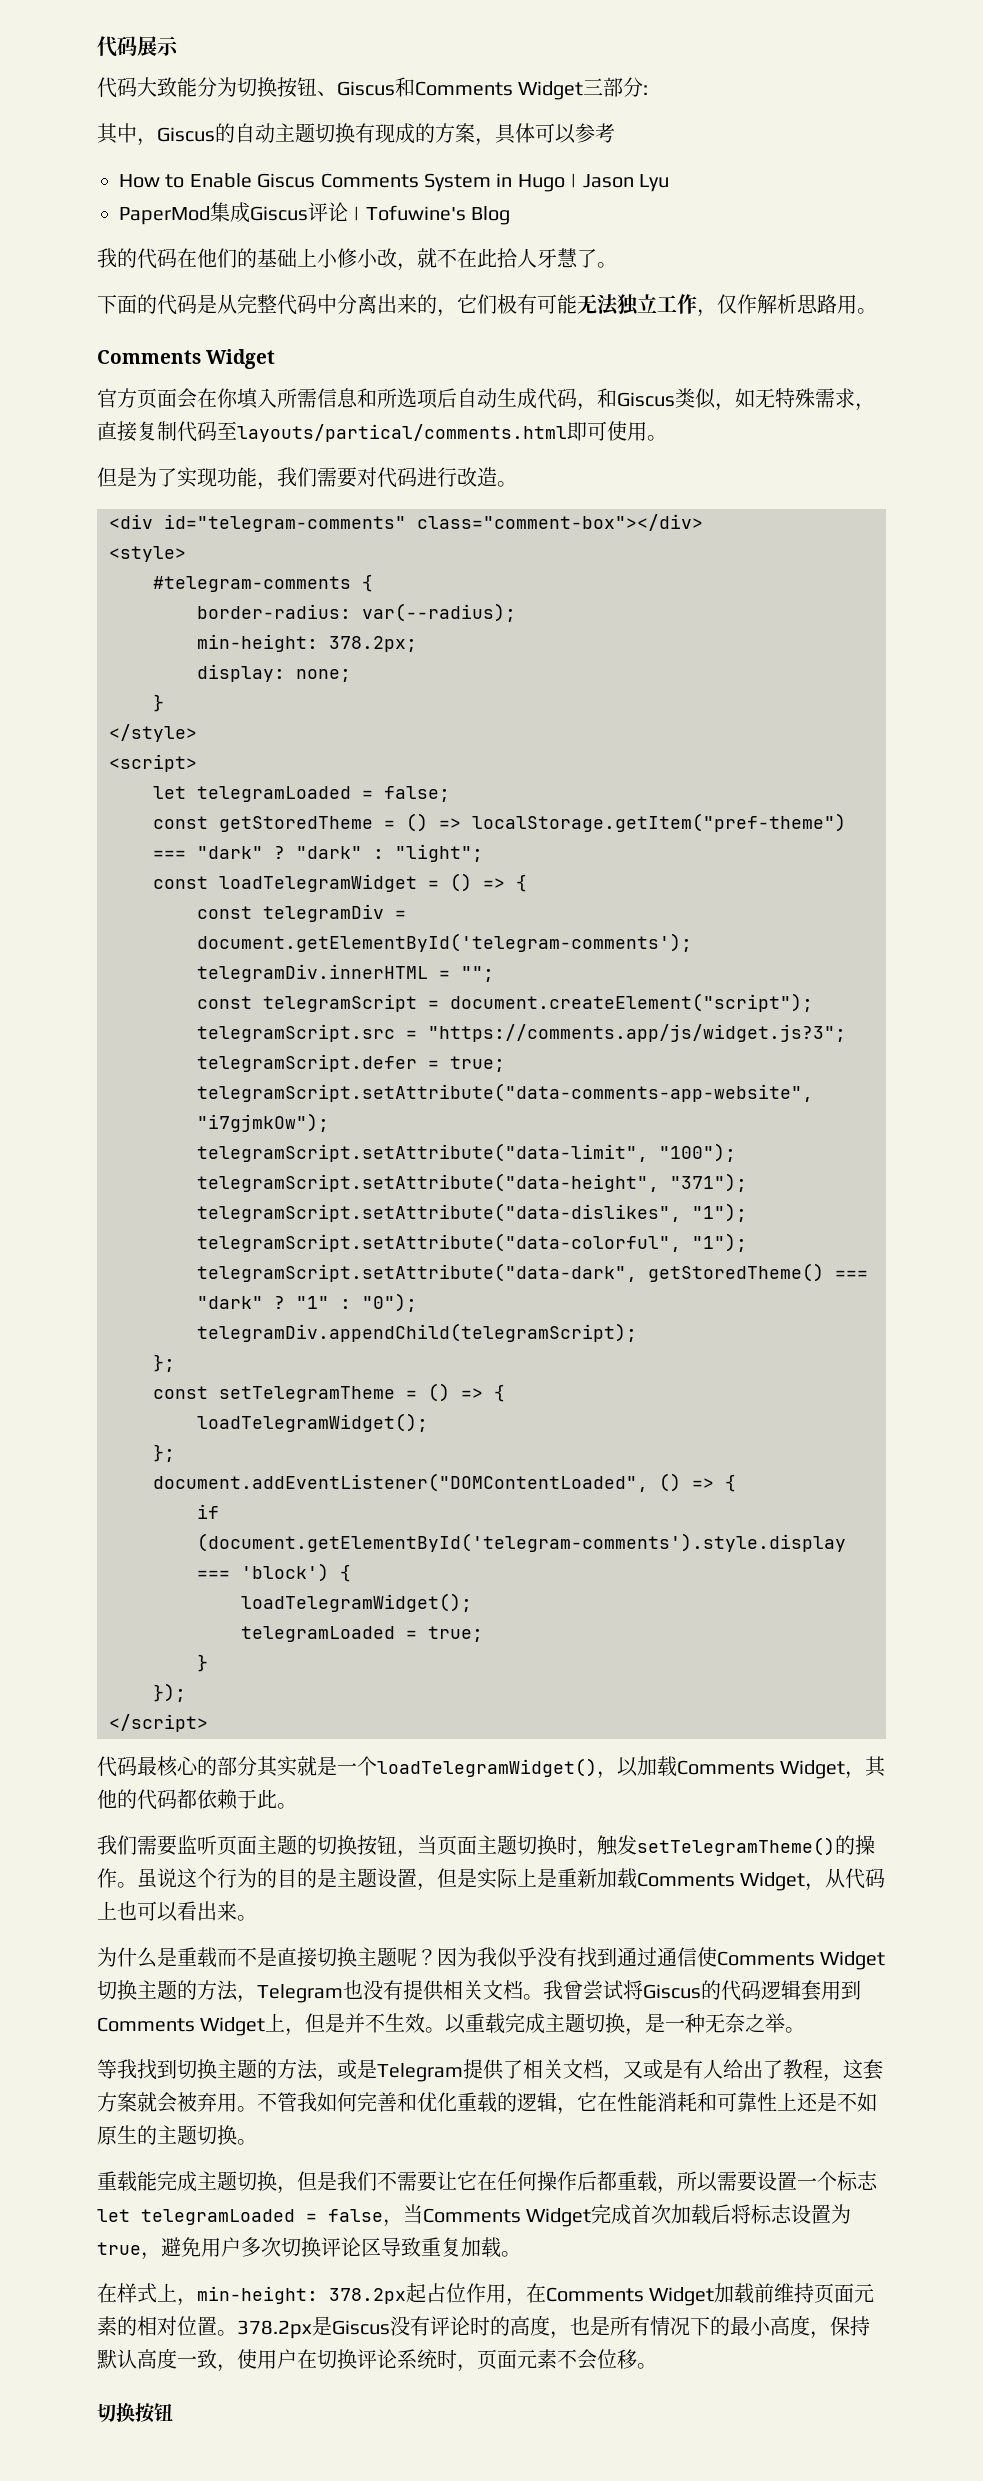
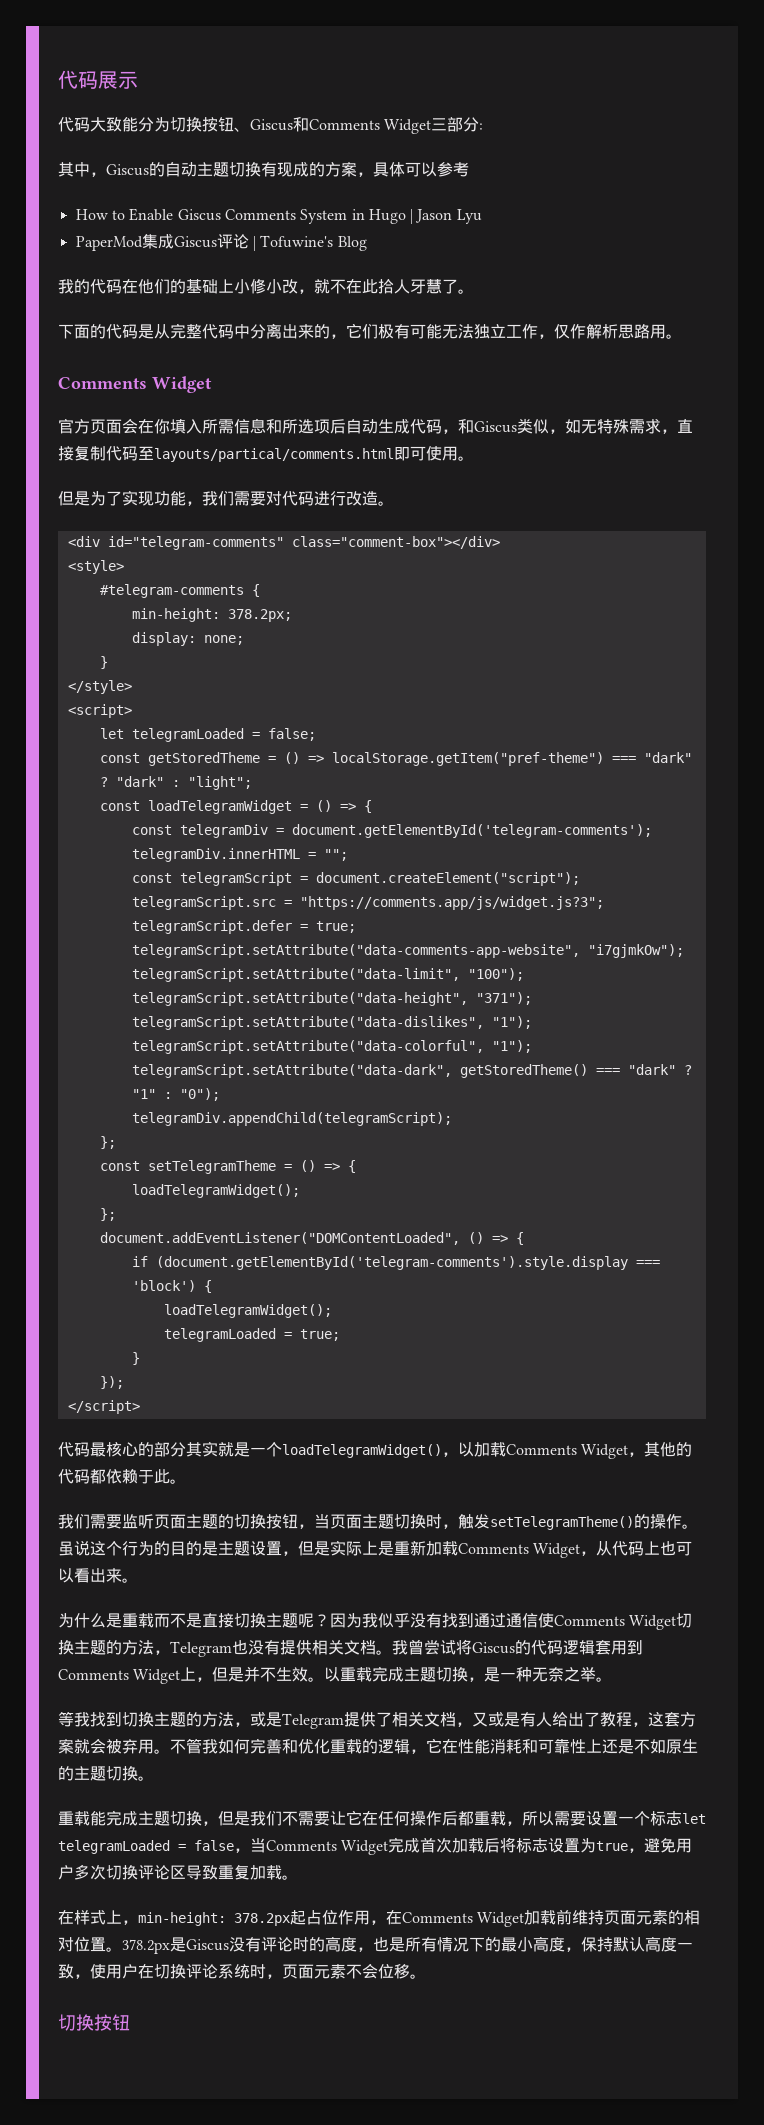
[197,603,516,622] // border-radius: var(--radius); -> (260, 590) none

